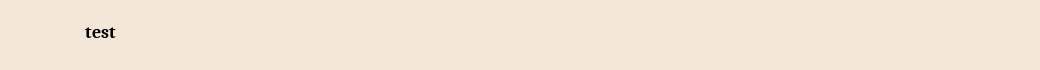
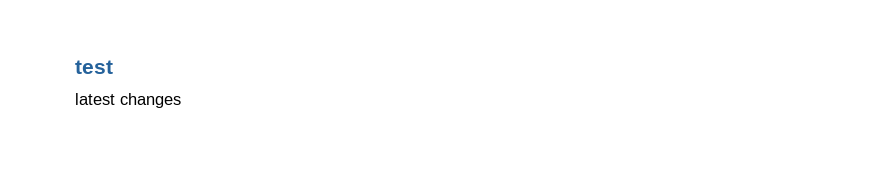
(116, 32) none -> [75,93,181,108] // latest changes

